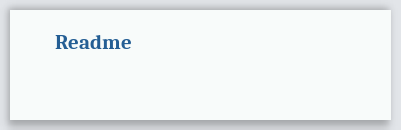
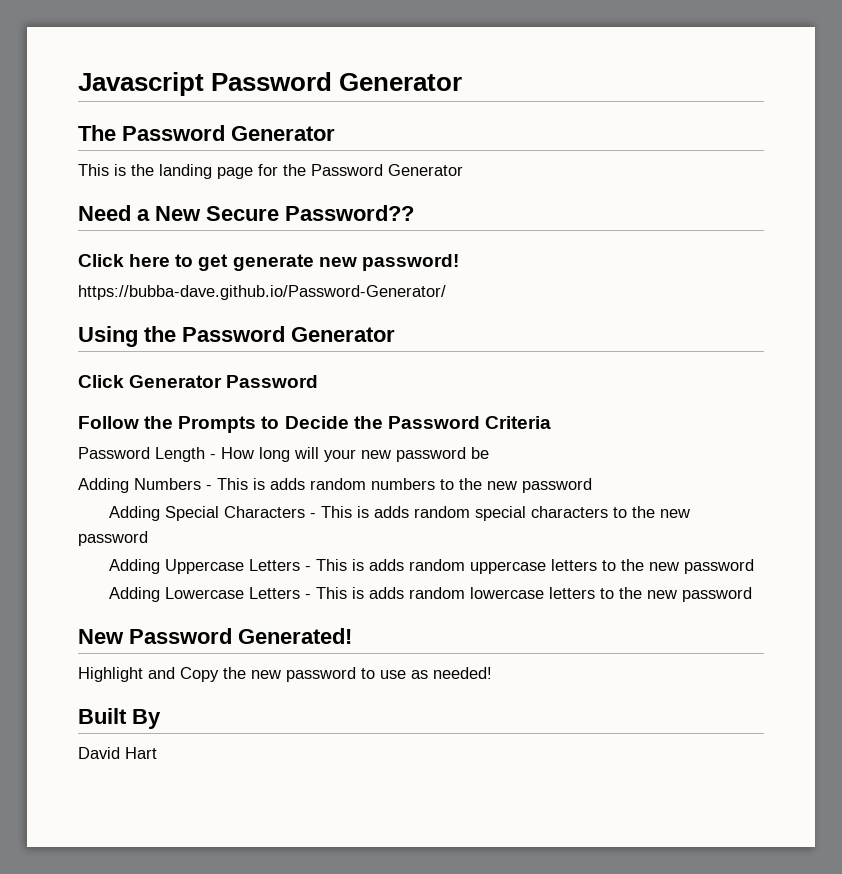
[55,34,132,49] Readme -> [78,72,463,96] [78,125,335,141] [78,164,463,179] [78,205,414,221] [78,254,459,271] [78,285,446,300] [78,326,395,347] [78,375,319,388] [78,416,551,433] [78,447,489,462] [78,478,592,493] [109,506,691,521] [78,531,148,546] [109,559,755,574] [109,587,753,602] [78,628,352,644] [78,667,492,682] [78,708,161,729] [78,747,157,759] Javascript Password Generator // The Password Generator // This is the landing page for the Password Generator // Need a New Secure Password?? // Click here to get generate new password! // https://bubba-dave.github.io/Password-Generator/ // Using the Password Generator // Click Generator Password // Follow the Prompts to Decide the Password Criteria // Password Length - How long will your new password be // Adding Numbers - This is adds random numbers to the new password // Adding Special Characters - This is adds random special characters to the new password // Adding Uppercase Letters - This is adds random uppercase letters to the new password // Adding Lowercase Letters - This is adds random lowercase letters to the new password // New Password Generated! // Highlight and Copy the new password to use as needed! // Built By // David Hart

